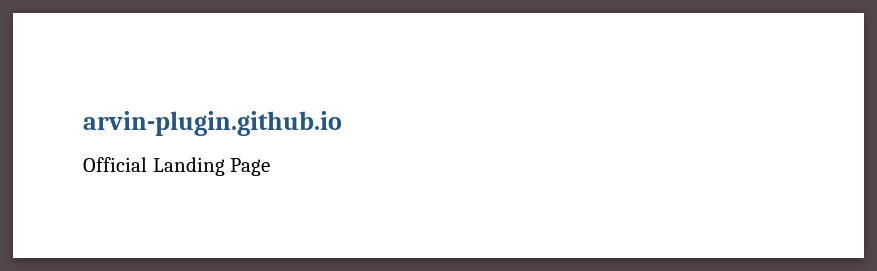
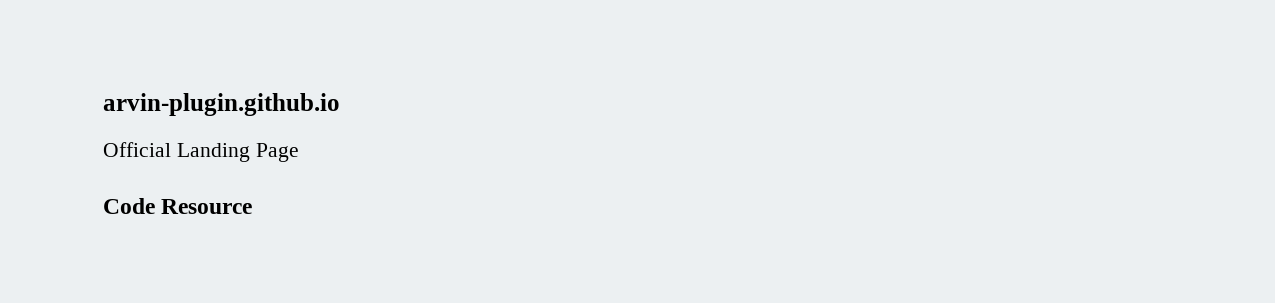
(271, 167) none -> [103,198,253,214] // Code Resource

